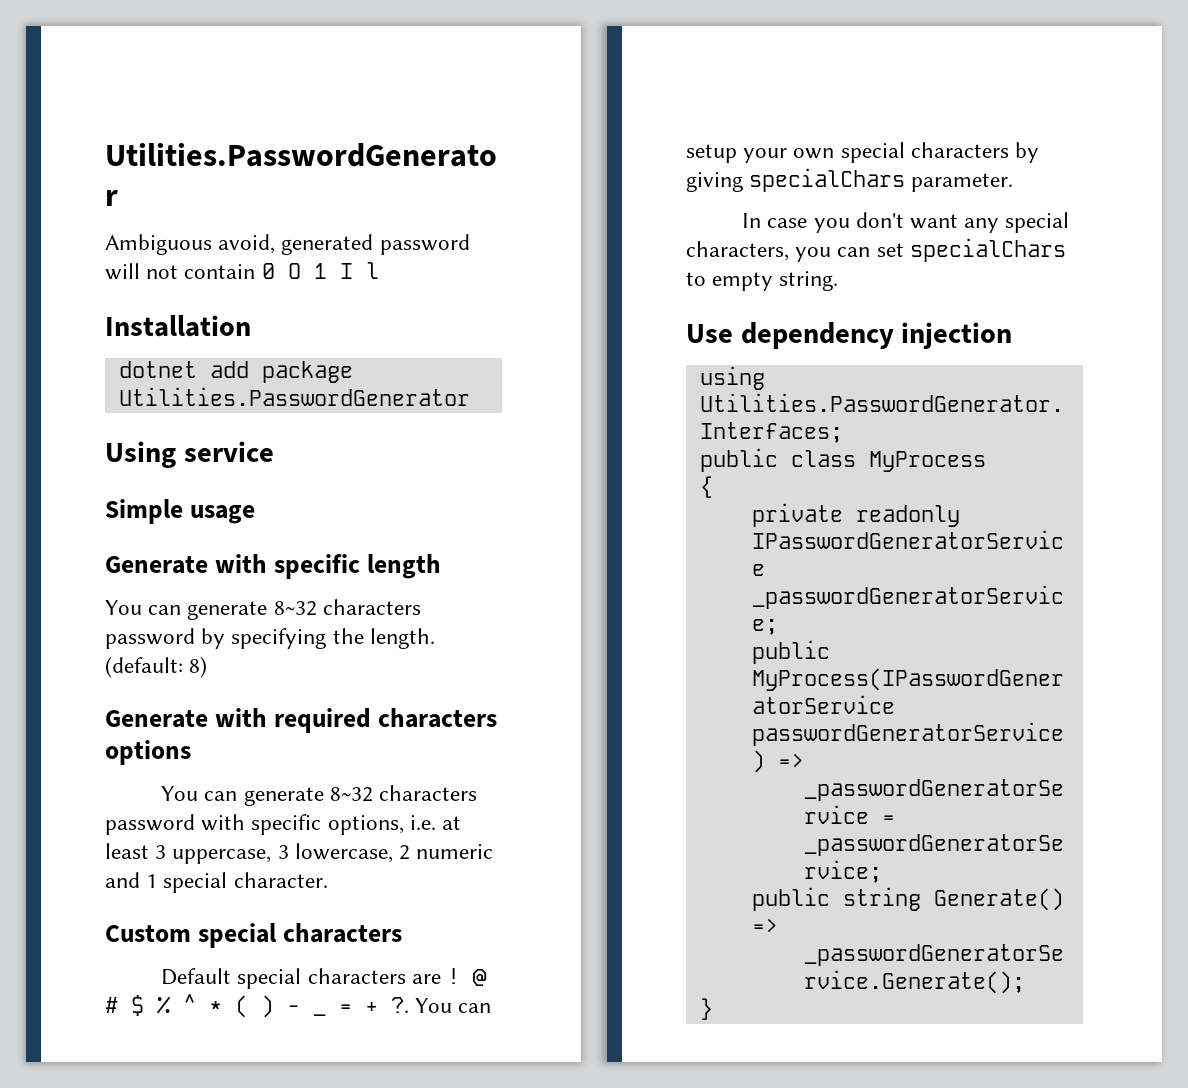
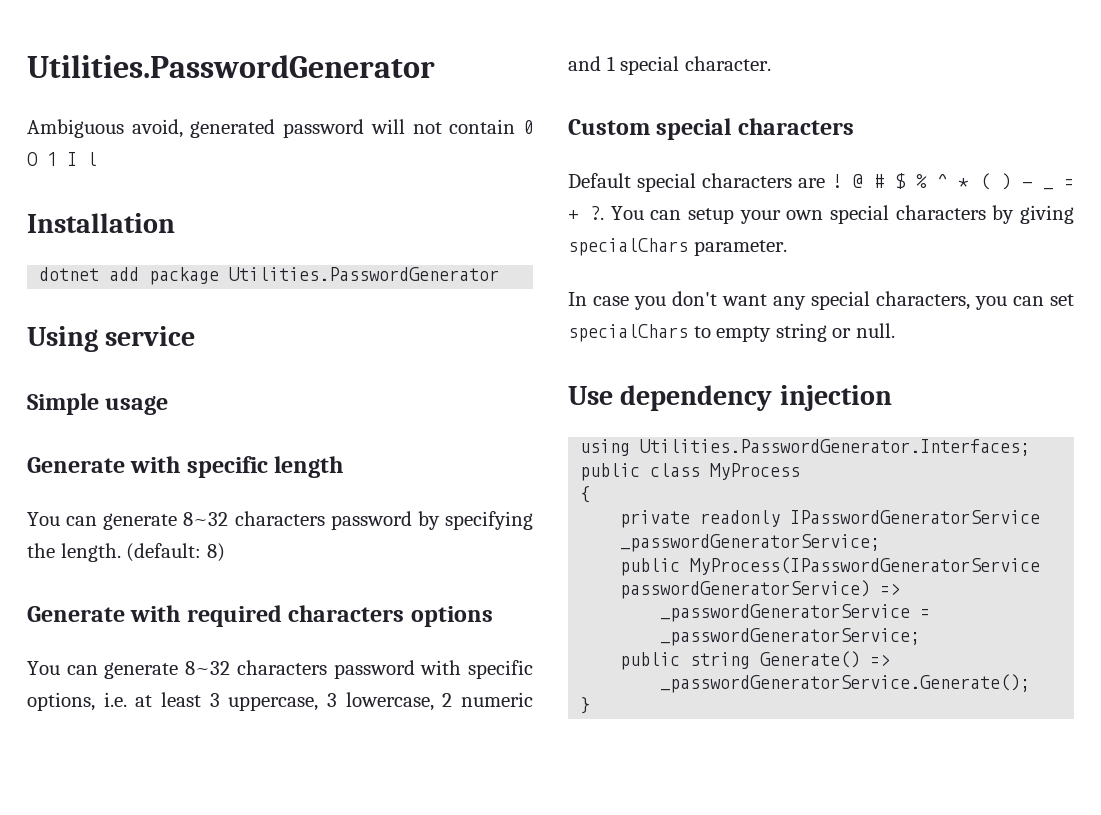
[779,271,839,291] string. -> [775,323,895,342] string or null.

